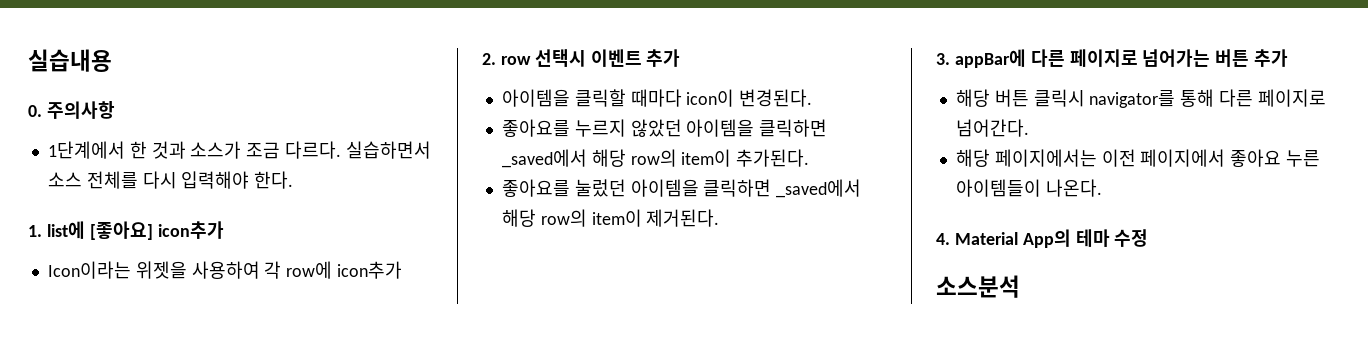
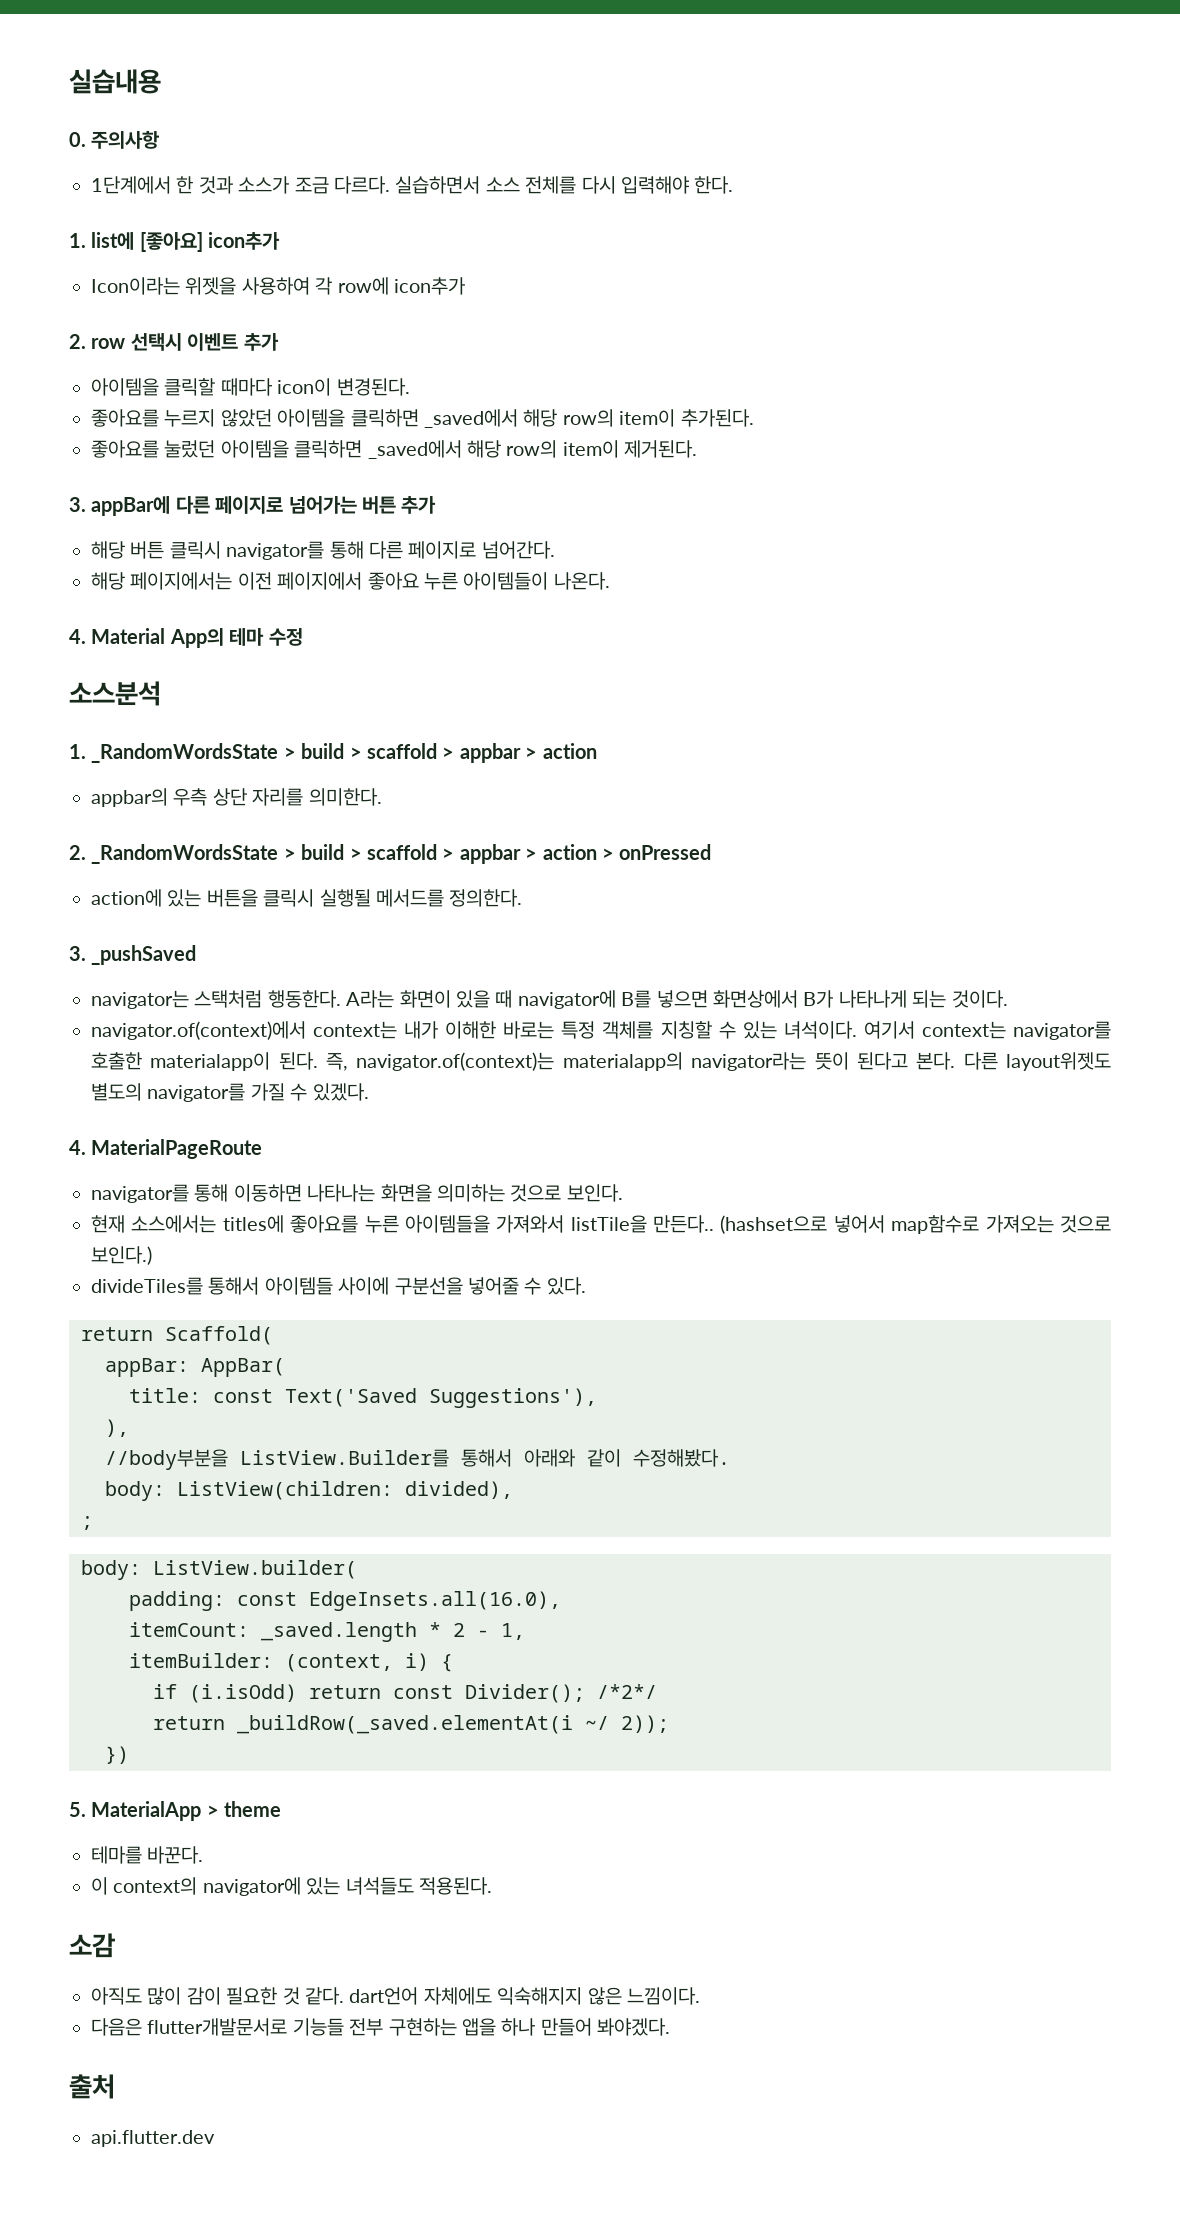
(1020, 286) none -> [69,743,597,763] [91,788,382,807] [69,844,712,864] [91,889,523,907] [69,945,197,965] [91,990,1008,1009] [91,1021,1112,1040] [91,1052,1111,1071] [91,1083,369,1102] [69,1139,263,1159] [91,1184,623,1203] [91,1215,1111,1234] [91,1246,152,1265] [91,1277,586,1295] [81,1326,273,1345] [105,1358,285,1377] [129,1388,597,1408] [105,1419,129,1437] [105,1449,730,1470] [105,1481,513,1501] [81,1516,93,1530] [81,1560,357,1580] [129,1591,561,1611] [129,1622,525,1642] [129,1653,453,1672] [153,1684,657,1703] [153,1715,669,1734] [105,1746,129,1764] [69,1801,282,1821] [91,1846,204,1864] [91,1877,492,1896] [69,1933,115,1958] [91,1987,700,2005] [91,2018,671,2036] [69,2074,115,2099] [91,2130,215,2147] // 1. _RandomWordsState > build > scaffold > appbar > action // appbar의 우측 상단 자리를 의미한다. // 2. _RandomWordsState > build > scaffold > appbar > action > onPressed // action에 있는 버튼을 클릭시 실행될 메서드를 정의한다. // 3. _pushSaved // navigator는 스택처럼 행동한다. A라는 화면이 있을 때 navigator에 B를 넣으면 화면상에서 B가 나타나게 되는 것이다. // navigator.of(context)에서 context는 내가 이해한 바로는 특정 객체를 지칭할 수 있는 녀석이다. 여기서 context는 navigator를 호출한 materialapp이 된다. 즉, navigator.of(context)는 materialapp의 navigator라는 뜻이 된다고 본다. 다른 layout위젯도 별도의 navigator를 가질 수 있겠다. // 4. MaterialPageRoute // navigator를 통해 이동하면 나타나는 화면을 의미하는 것으로 보인다. // 현재 소스에서는 titles에 좋아요를 누른 아이템들을 가져와서 listTile을 만든다.. (hashset으로 넣어서 map함수로 가져오는 것으로 보인다.) // divideTiles를 통해서 아이템들 사이에 구분선을 넣어줄 수 있다. // return Scaffold( // appBar: AppBar( // title: const Text('Saved Suggestions'), // ), // //body부분을 ListView.Builder를 통해서 아래와 같이 수정해봤다. // body: ListView(children: divided), // ; // body: ListView.builder( // padding: const EdgeInsets.all(16.0), // itemCount: _saved.length * 2 - 1, // itemBuilder: (context, i) { // if (i.isOdd) return const Divider(); /*2*/ // return _buildRow(_saved.elementAt(i ~/ 2)); // }) // 5. MaterialApp > theme // 테마를 바꾼다. // 이 context의 navigator에 있는 녀석들도 적용된다. // 소감 // 아직도 많이 감이 필요한 것 같다. dart언어 자체에도 익숙해지지 않은 느낌이다. // 다음은 flutter개발문서로 기능들 전부 구현하는 앱을 하나 만들어 봐야겠다. // 출처 // api.flutter.dev

